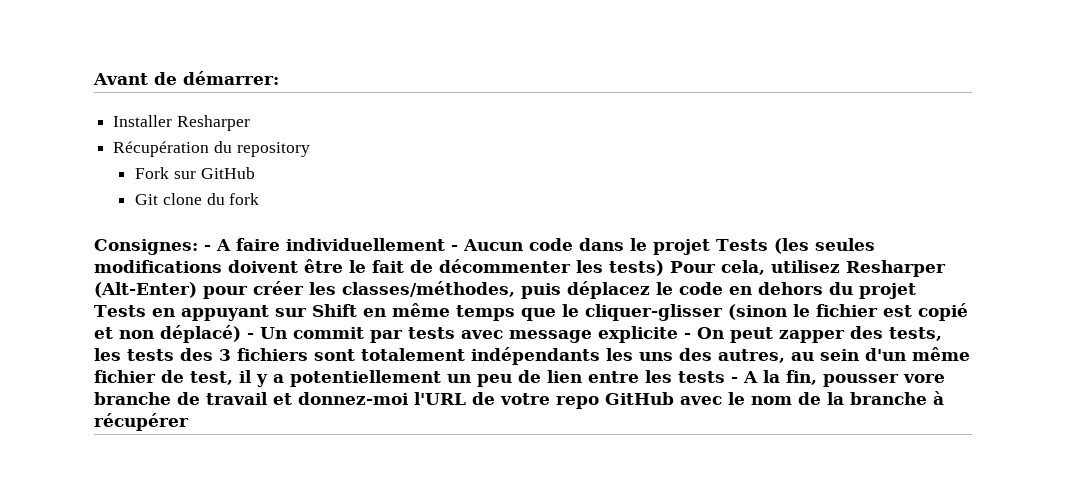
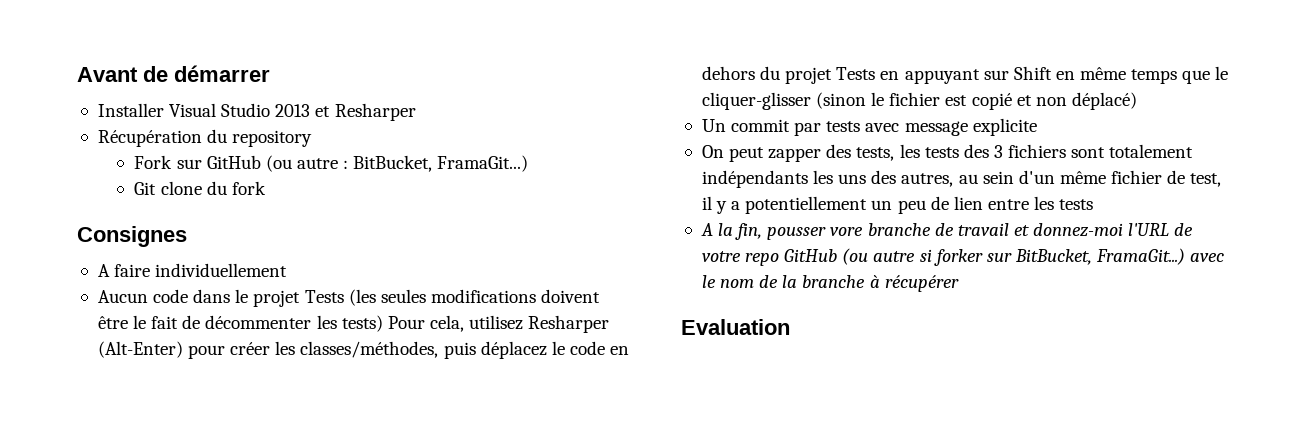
[183,71,279,85] démarrer: -> [174,65,270,82] démarrer
(173, 121) none -> [169,103,331,117] Visual Studio 2013 et
(255, 173) none -> [265,155,529,172] (ou autre : BitBucket, FramaGit...)
[94,239,211,255] Consignes: - -> [77,226,187,247] Consignes //
[451,245,458,251] - -> (288, 270) //
[247,333,254,339] - -> (1137, 101) //
[684,333,691,339] - -> (1037, 127) //
[731,377,738,383] - -> (1094, 204) //
(674, 398) none -> [842,248,1186,266] (ou autre si forker sur BitBucket, FramaGit...)
(189, 422) none -> [681,319,790,335] // Evaluation

